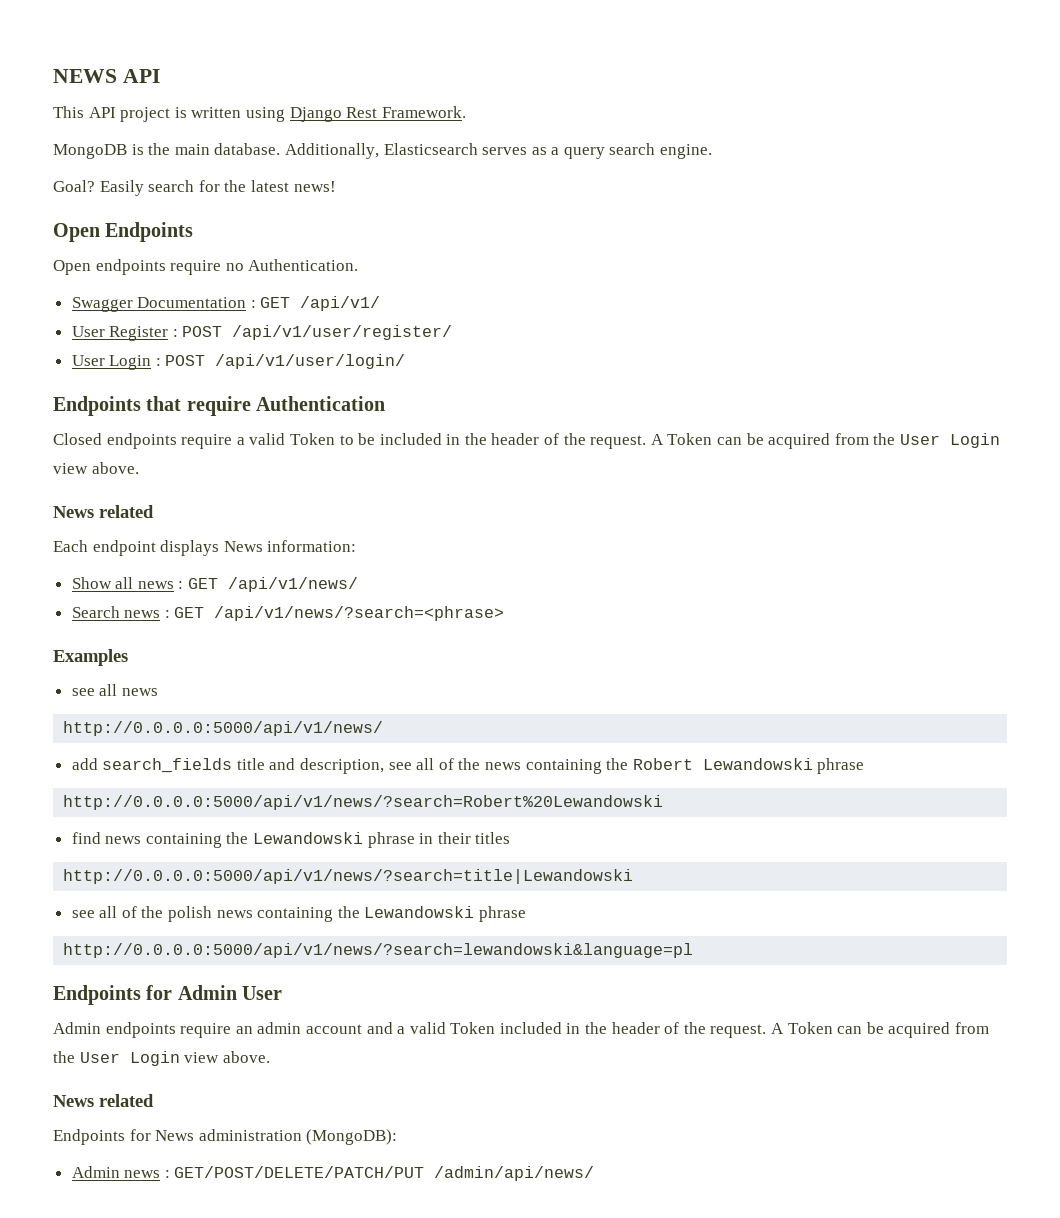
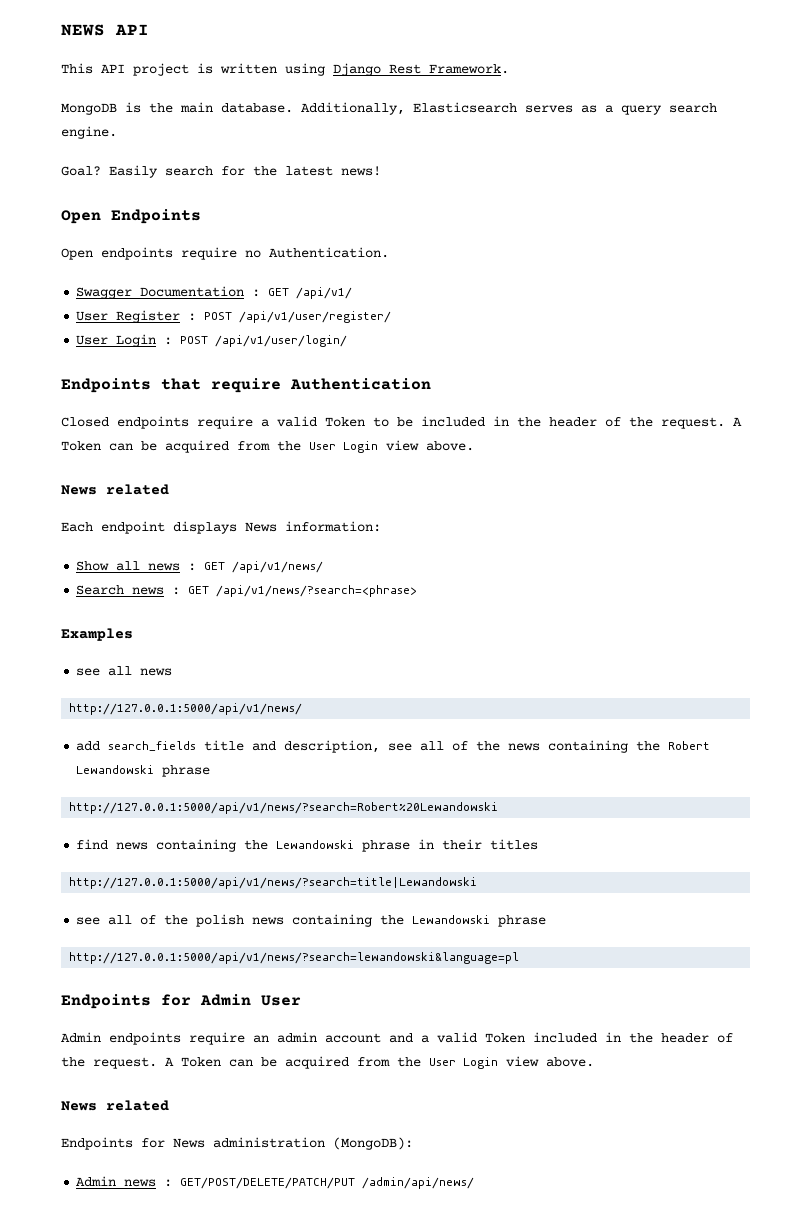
[63,721,384,736] http://0.0.0.0:5000/api/v1/news/ -> [69,703,303,715] http://127.0.0.1:5000/api/v1/news/
[63,795,664,810] http://0.0.0.0:5000/api/v1/news/?search=Robert%20Lewandowski -> [69,802,499,814] http://127.0.0.1:5000/api/v1/news/?search=Robert%20Lewandowski
[63,869,634,884] http://0.0.0.0:5000/api/v1/news/?search=title|Lewandowski -> [69,877,478,889] http://127.0.0.1:5000/api/v1/news/?search=title|Lewandowski
[63,943,694,958] http://0.0.0.0:5000/api/v1/news/?search=lewandowski&language=pl -> [69,952,520,964] http://127.0.0.1:5000/api/v1/news/?search=lewandowski&language=pl

